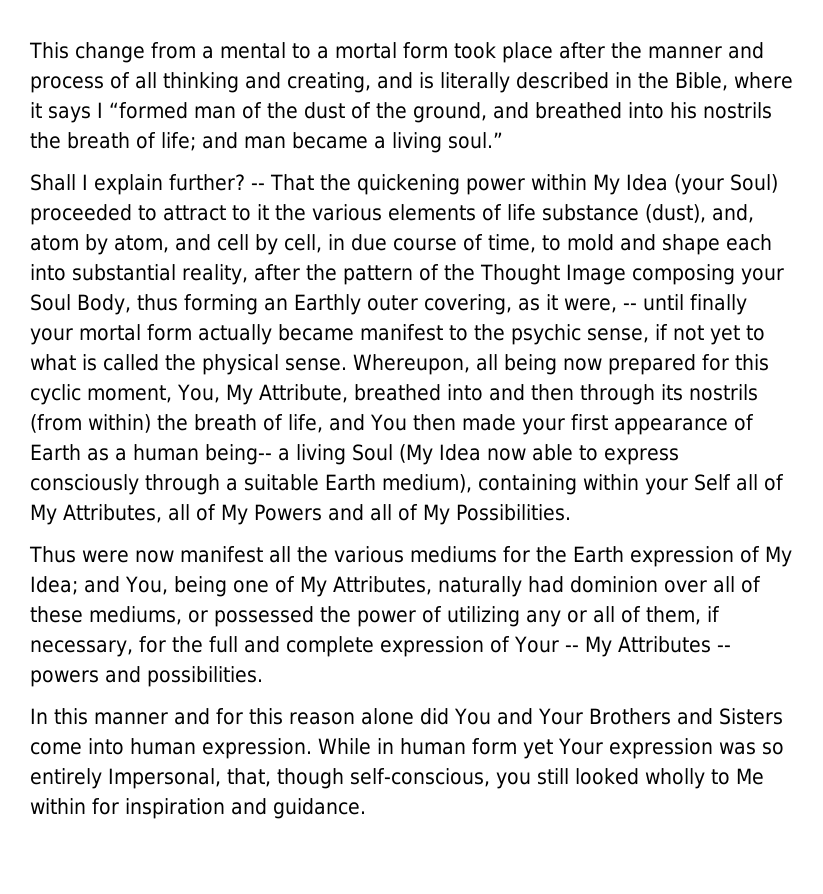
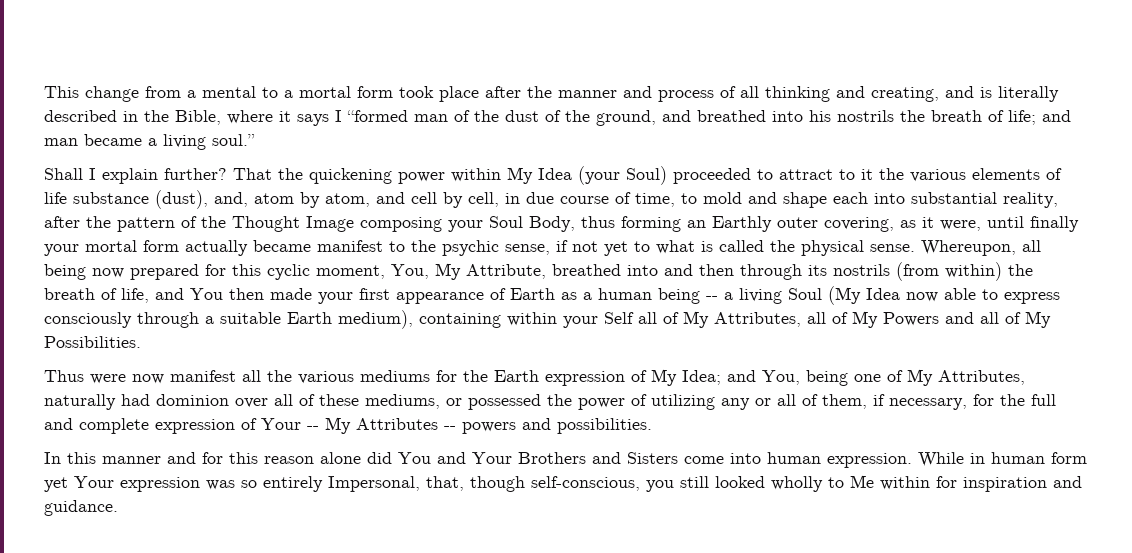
[251,183,265,190] -- -> (227, 174) none
[623,303,637,310] -- -> (981, 225) none
[205,444,272,465] being-- -> [658,288,718,304] being --

